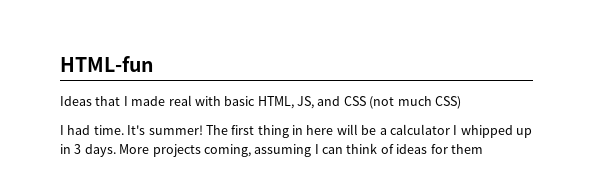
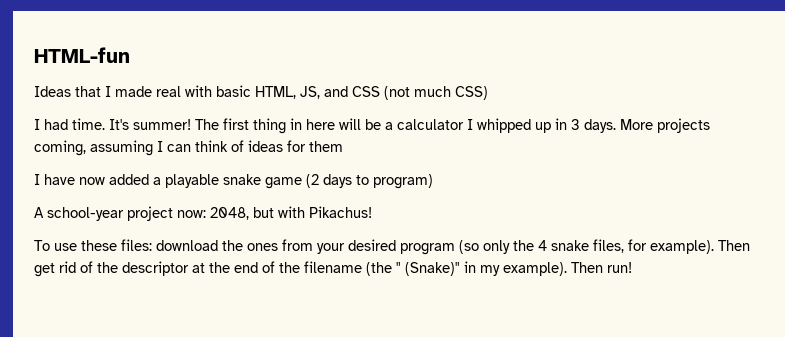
(483, 149) none -> [34,174,433,189] [34,206,372,221] [34,239,750,255] [34,261,632,277] // I have now added a playable snake game (2 days to program) // A school-year project now: 2048, but with Pikachus! // To use these files: download the ones from your desired program (so only the 4 snake files, for example). Then get rid of the descriptor at the end of the filename (the " (Snake)" in my example). Then run!

